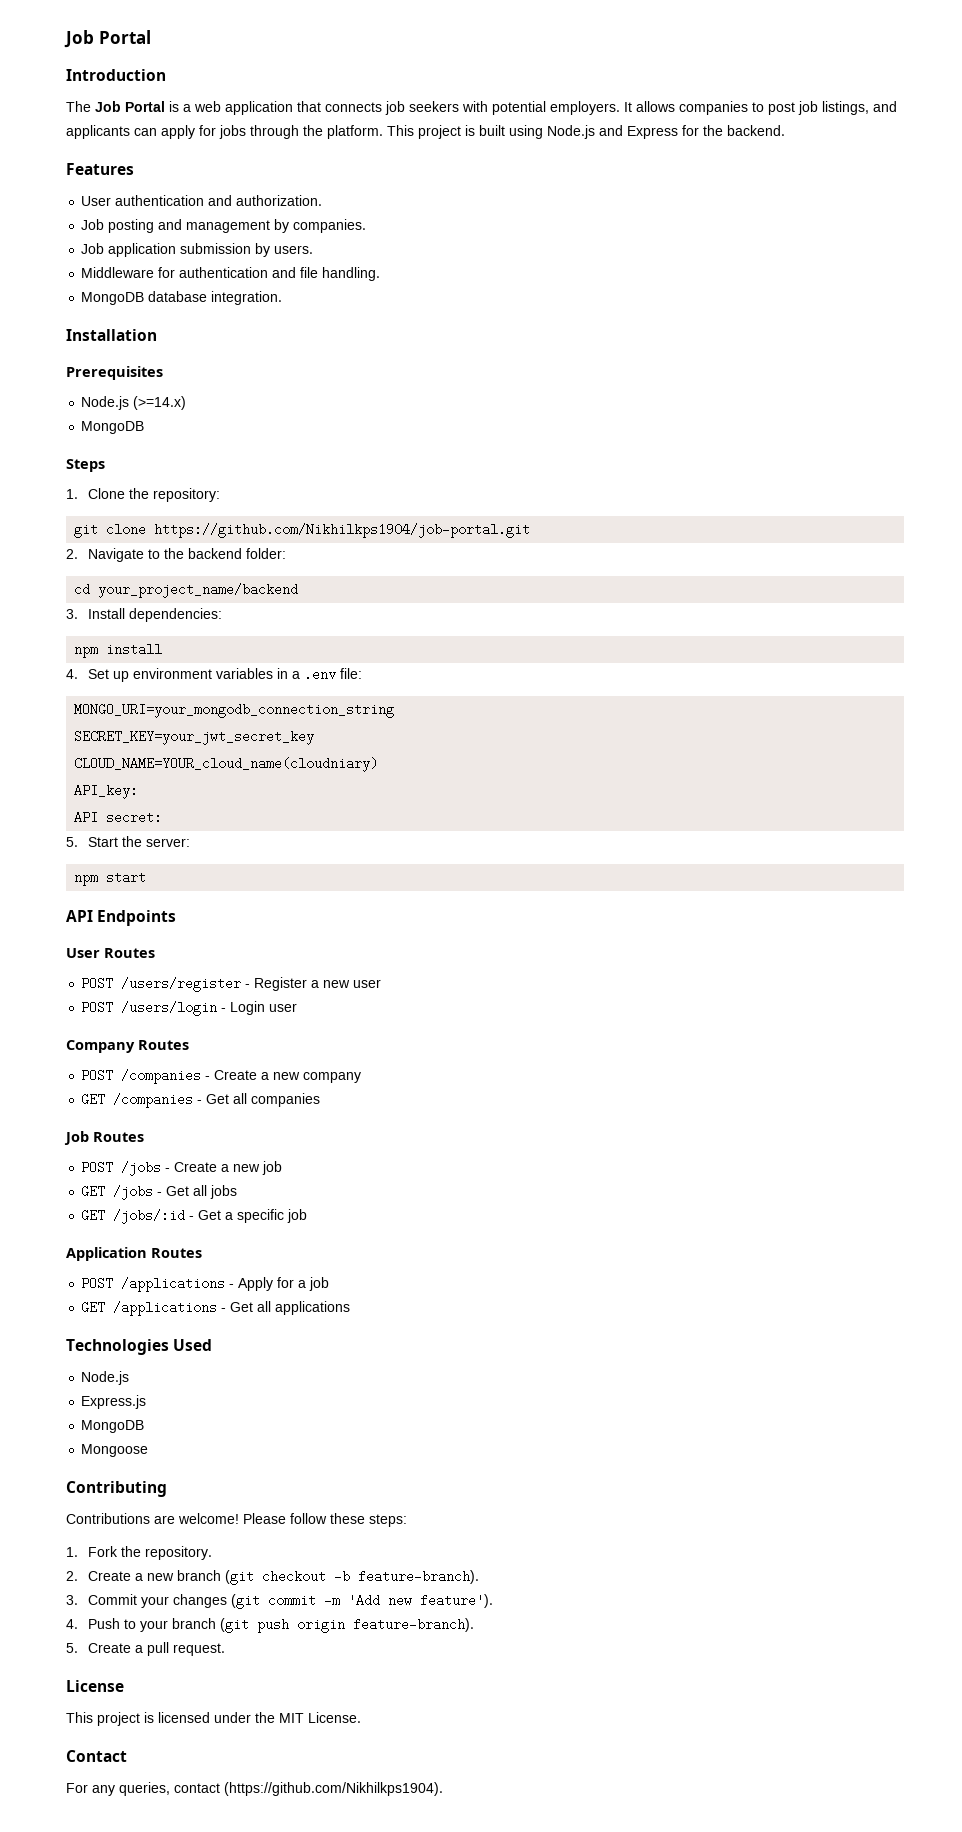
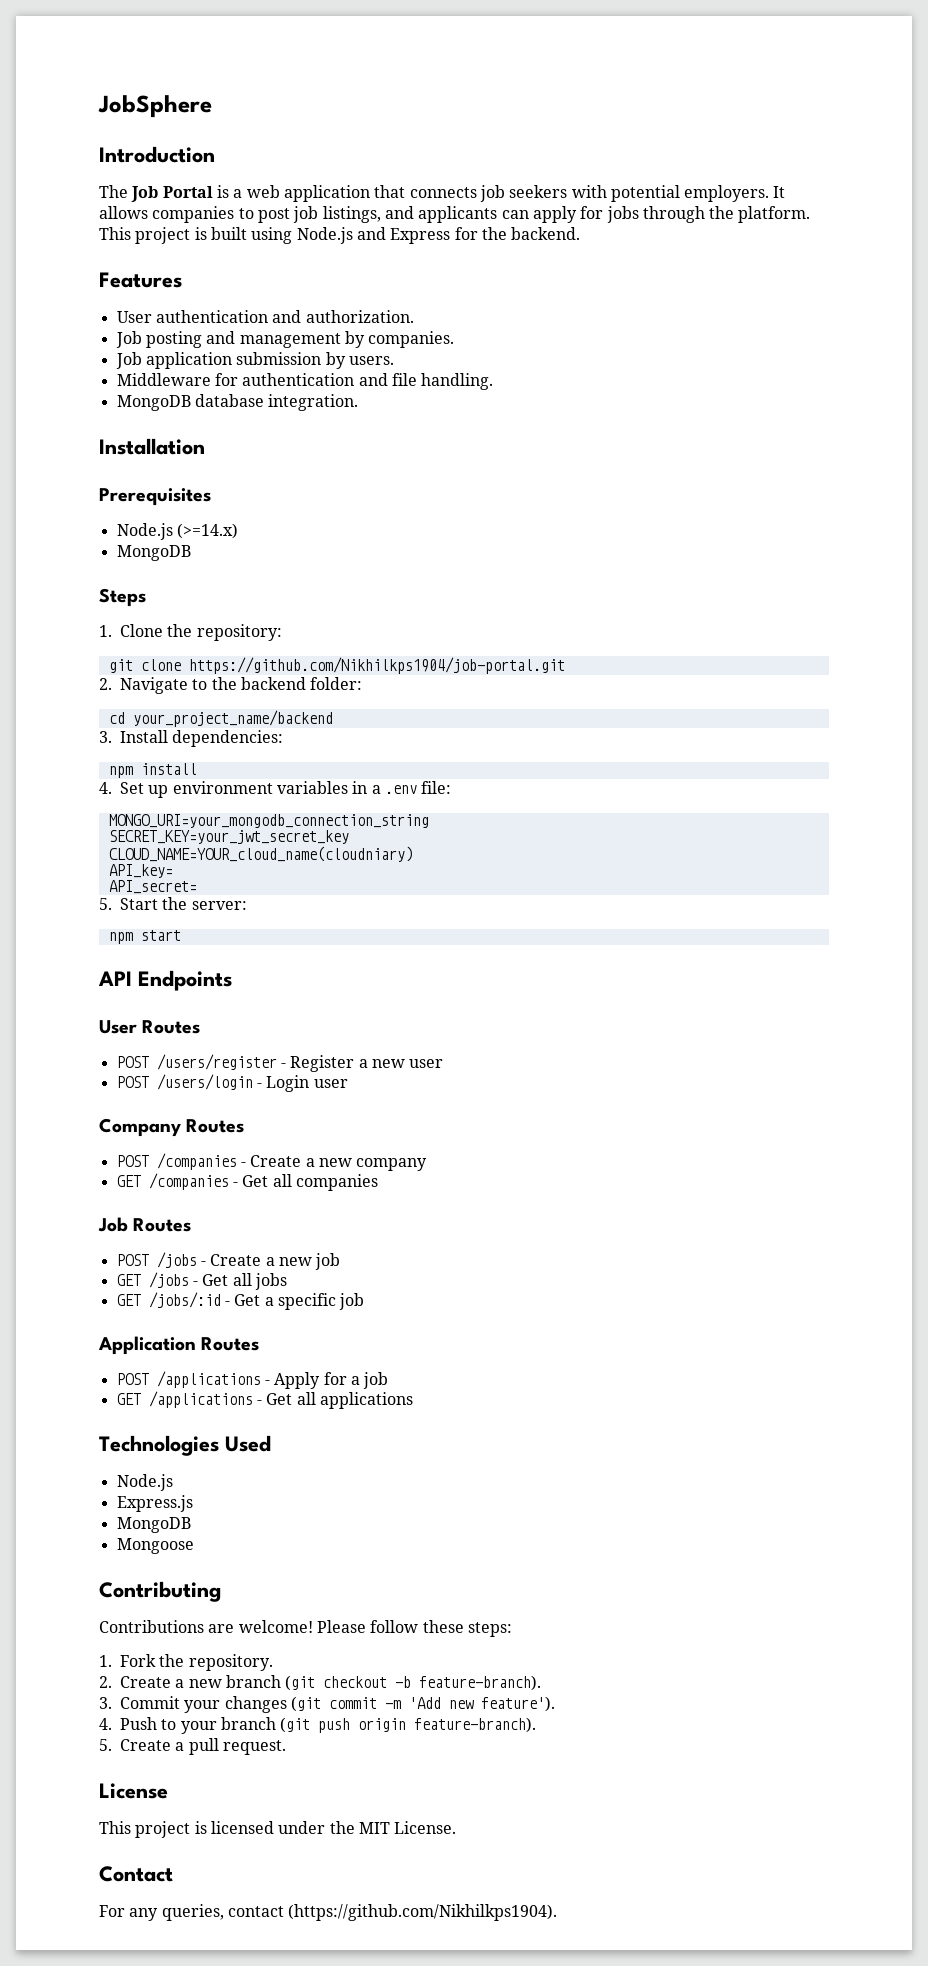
[64,30,151,48] Job Portal -> [98,95,212,118] JobSphere
[74,784,139,799] [74,811,163,824] API_key: // API secret: -> [108,864,173,878] [108,880,197,894] API_key= // API_secret=

